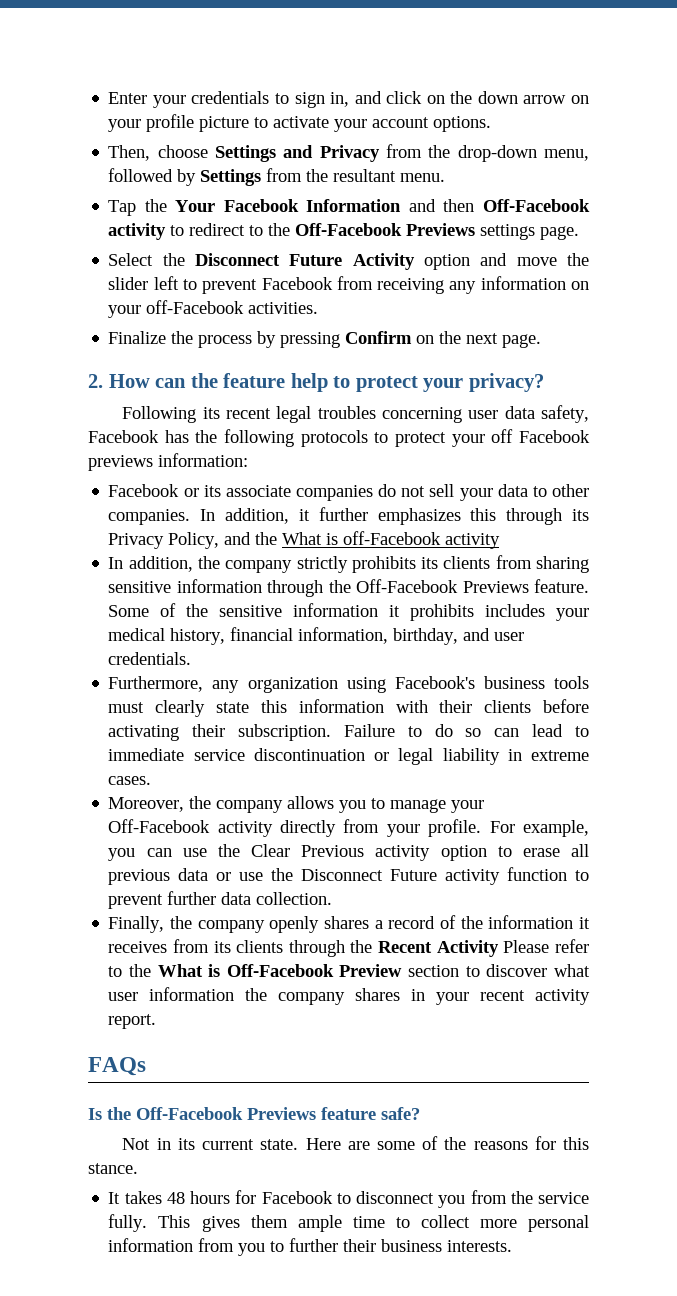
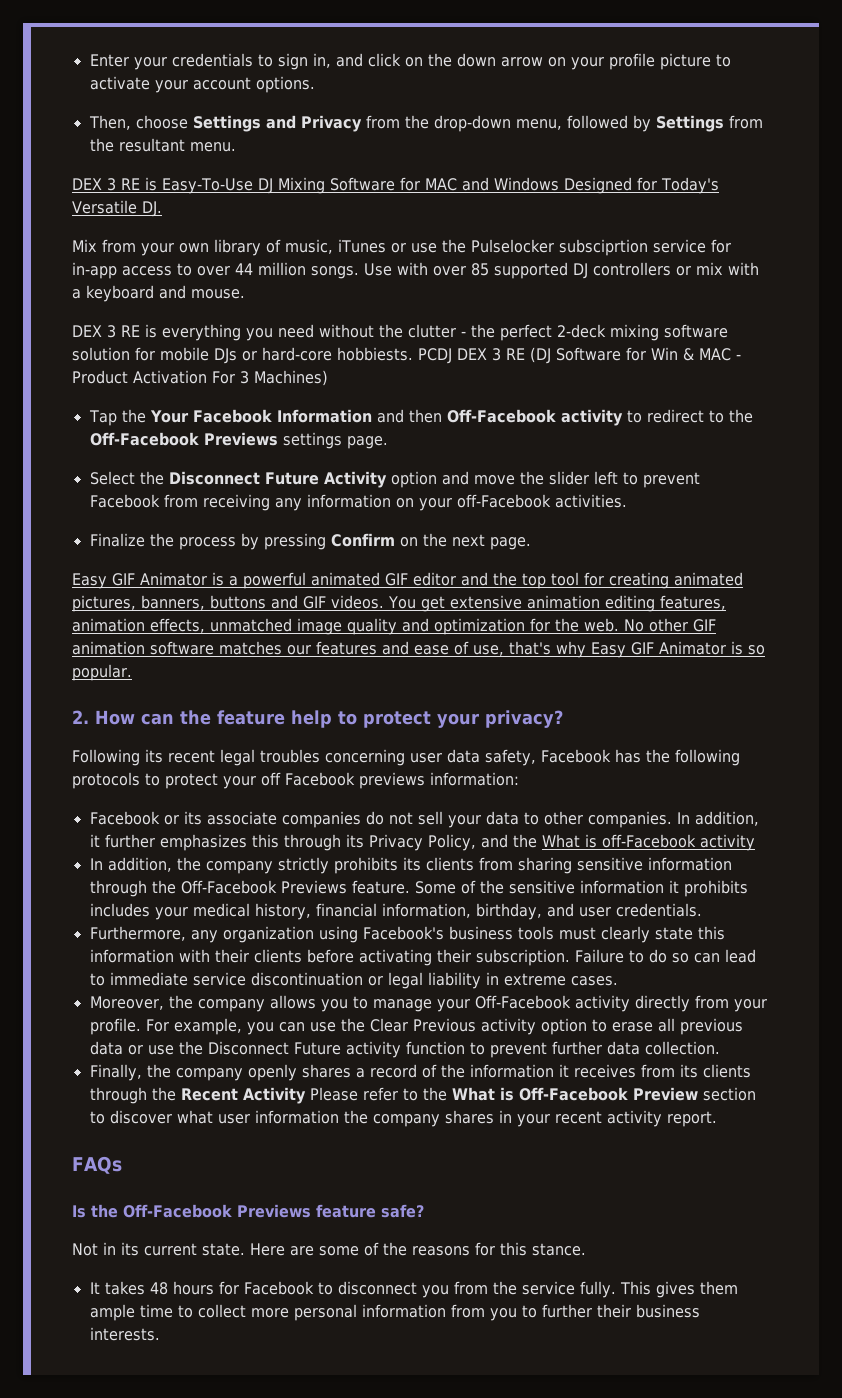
(446, 177) none -> [72,177,719,194] [72,200,162,217] [72,239,731,256] [72,262,759,279] [72,285,245,302] [72,324,728,341] [72,347,741,364] [72,370,328,386] // DEX 3 RE is Easy-To-Use DJ Mixing Software for MAC and Windows Designed for Today's Versatile DJ. // Mix from your own library of music, iTunes or use the Pulselocker subsciprtion service for in-app access to over 44 million songs. Use with over 85 supported DJ controllers or mix with a keyboard and mouse. // DEX 3 RE is everything you need without the clutter - the perfect 2-deck mixing software solution for mobile DJs or hard-core hobbiests. PCDJ DEX 3 RE (DJ Software for Win & MAC - Product Activation For 3 Machines)
(542, 341) none -> [72,572,743,589] [72,595,726,612] [72,618,716,635] [72,641,765,658] [72,664,132,681] // Easy GIF Animator is a powerful animated GIF editor and the top tool for creating animated pictures, banners, buttons and GIF videos. You get extensive animation editing features, animation effects, unmatched image quality and optimization for the web. No other GIF animation software matches our features and ease of use, that's why Easy GIF Animator is so popular.

